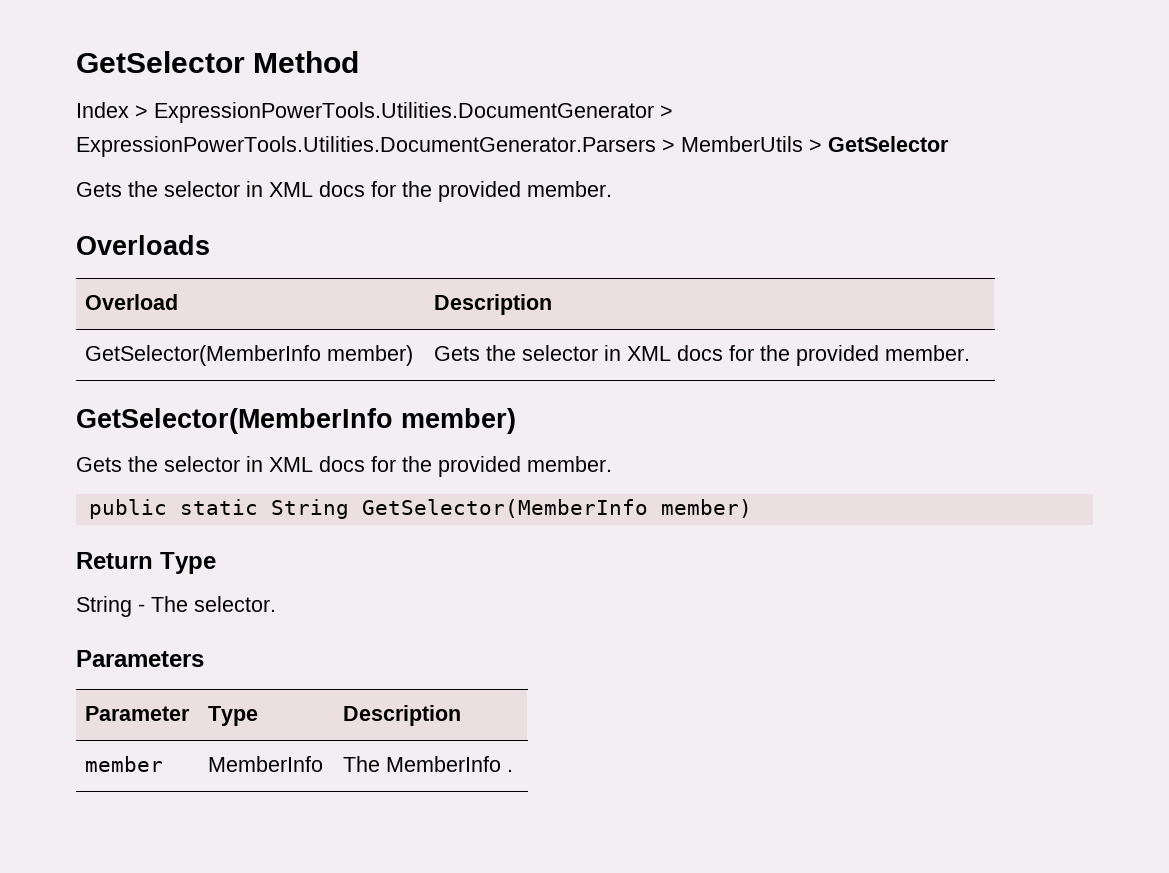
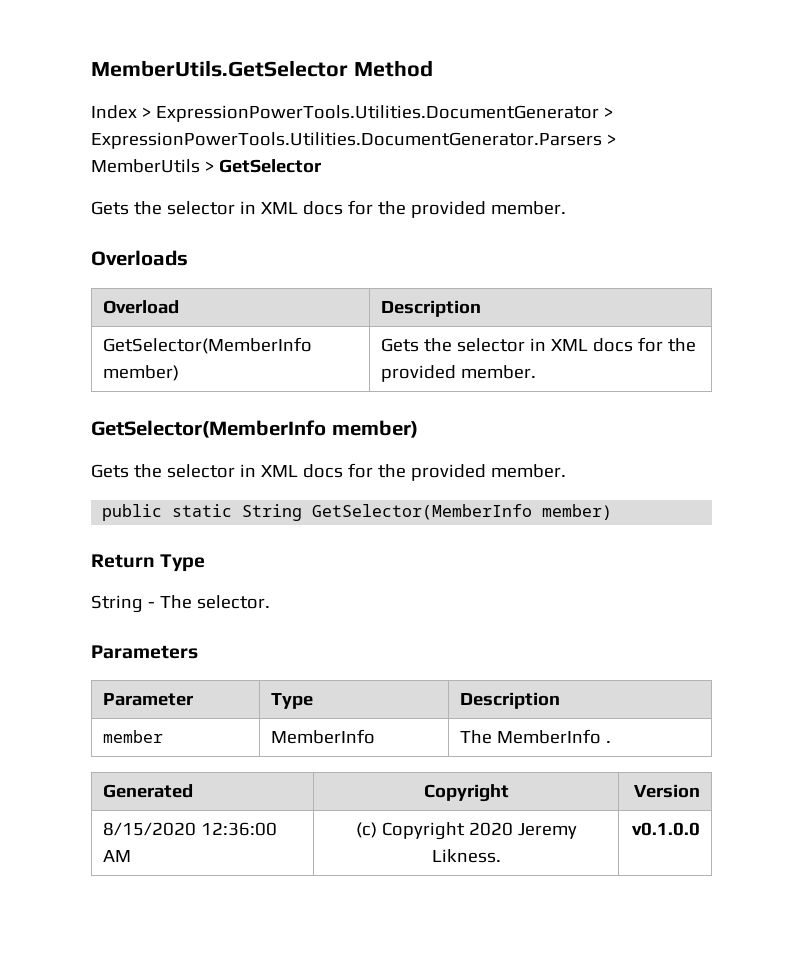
[76,51,245,73] GetSelector -> [91,60,348,77] MemberUtils.GetSelector
(514, 770) none -> [102,784,193,798] [423,784,509,802] [634,784,701,798] [102,822,277,836] [102,850,131,862] [355,822,577,840] [431,849,501,863] [632,822,701,836] // Generated | Copyright | Version // 8/15/2020 12:36:00 AM | (c) Copyright 2020 Jeremy Likness. | v0.1.0.0

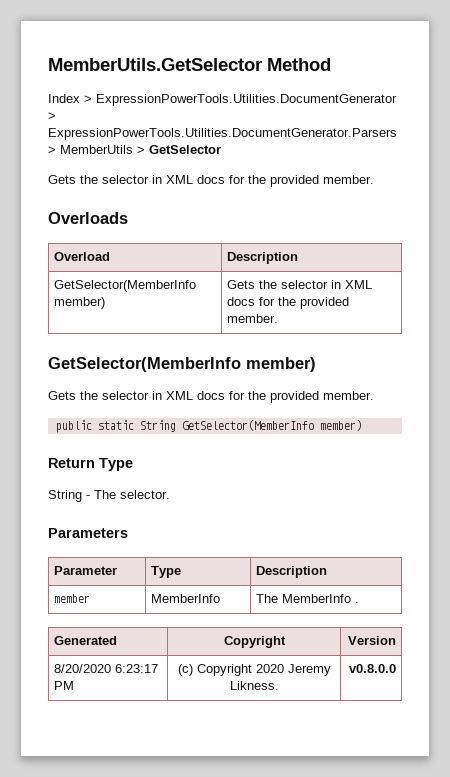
[102,822,277,836] [102,850,131,862] 8/15/2020 12:36:00 AM -> [53,664,158,673] [53,681,74,690] 8/20/2020 6:23:17 PM
[632,822,701,836] v0.1.0.0 -> [349,664,397,673] v0.8.0.0

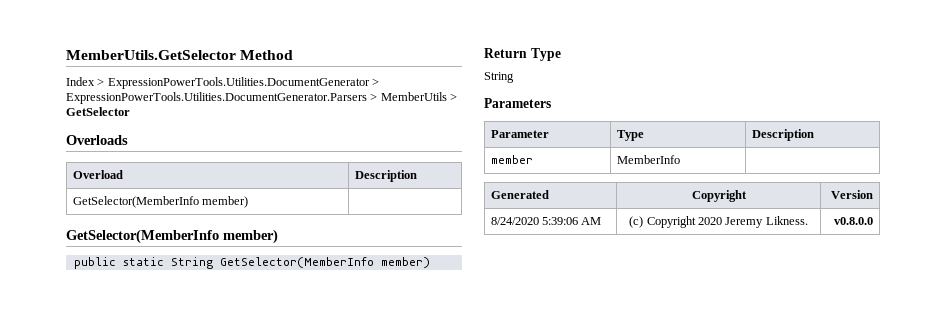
[48,175,374,187] // Gets the selector in XML docs for the provided member. -> (130, 111) none
[226,280,372,289] [226,297,349,309] [226,314,278,323] [48,357,316,372] [48,391,374,403] Gets the selector in XML docs for the provided member. // GetSelector(MemberInfo member) // Gets the selector in XML docs for the provided member. -> [66,229,278,244] // GetSelector(MemberInfo member)
[86,490,170,499] - The selector. -> (514, 77) none
[255,594,359,603] The MemberInfo . -> (680, 159) none
[53,664,158,673] [53,681,74,690] 8/20/2020 6:23:17 PM -> [490,217,602,225] 8/24/2020 5:39:06 AM

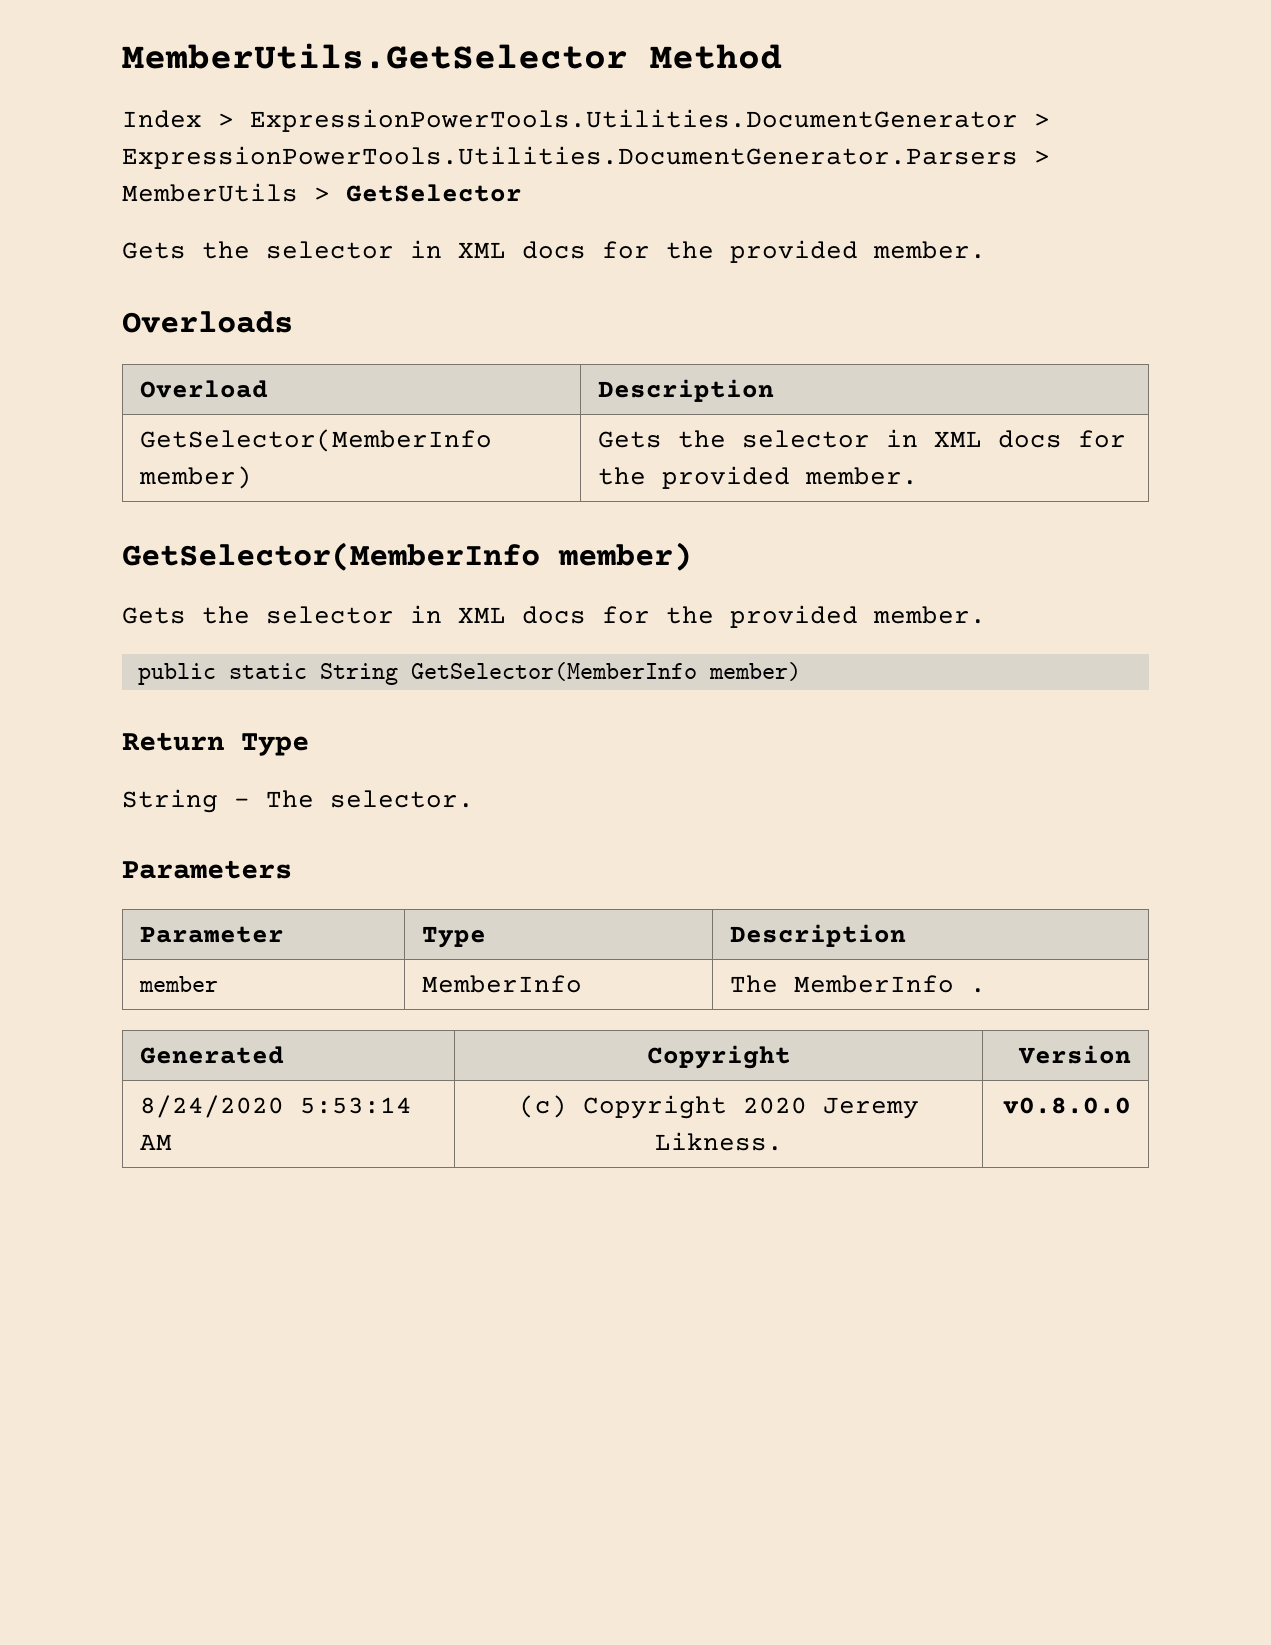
(130, 111) none -> [122,240,986,263] // Gets the selector in XML docs for the provided member.
[66,229,278,244] // GetSelector(MemberInfo member) -> [598,429,1127,448] [598,466,919,489] [122,542,692,571] [122,605,986,628] Gets the selector in XML docs for the provided member. // GetSelector(MemberInfo member) // Gets the selector in XML docs for the provided member.
(514, 77) none -> [234,790,474,808] - The selector.
(680, 159) none -> [730,975,987,993] The MemberInfo .
[542,217,579,225] 5:39:06 -> [300,1097,413,1114] 5:53:14

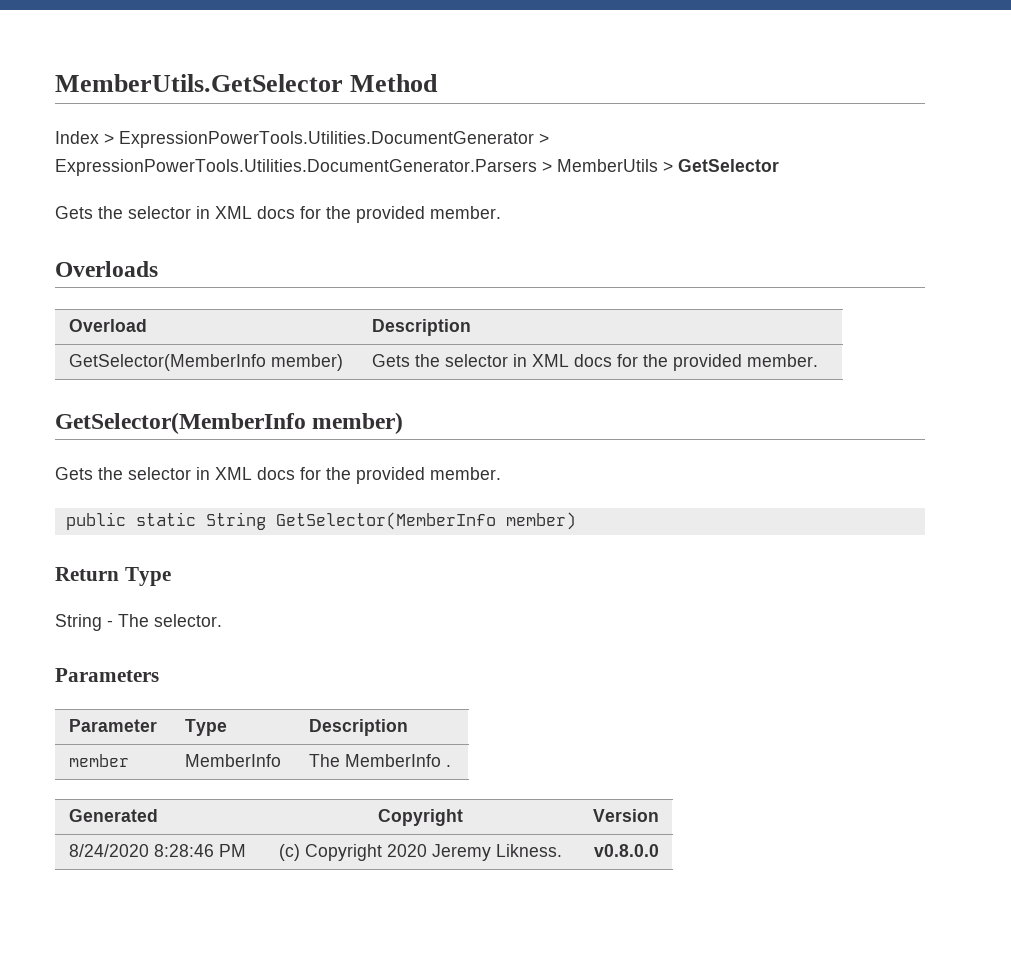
[300,1097,413,1114] [140,1134,173,1150] 5:53:14 AM -> [153,844,246,857] 8:28:46 PM

